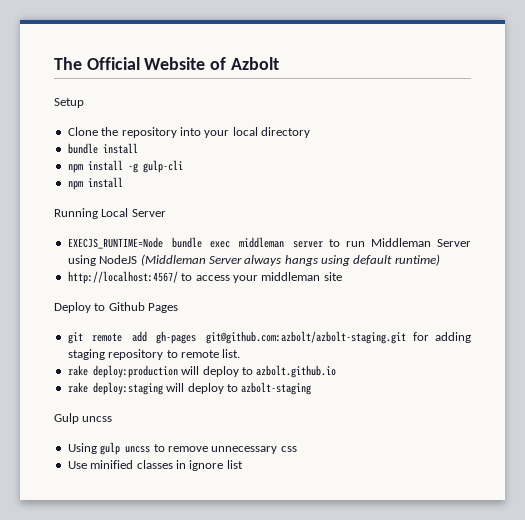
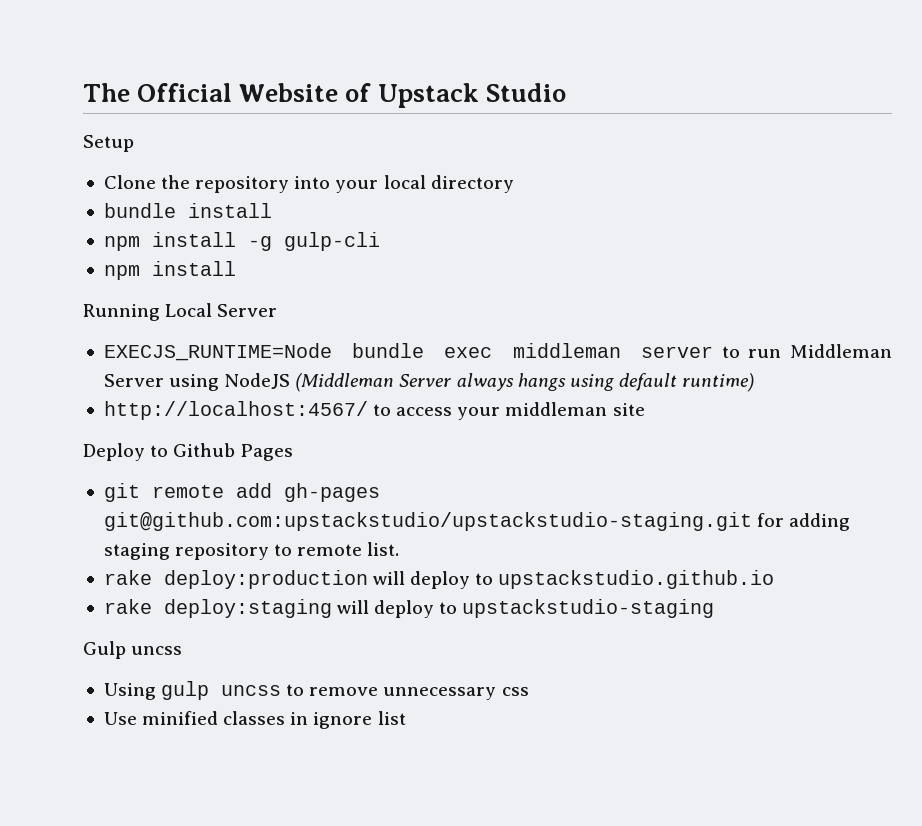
[230,57,279,70] Azbolt -> [377,83,566,108] Upstack Studio
[206,331,407,344] git@github.com:azbolt/azbolt-staging.git -> [103,512,752,531] git@github.com:upstackstudio/upstackstudio-staging.git
[256,365,337,378] azbolt.github.io -> [498,570,775,589] upstackstudio.github.io
[241,382,312,395] azbolt-staging -> [462,599,715,618] upstackstudio-staging

